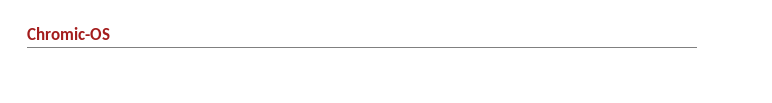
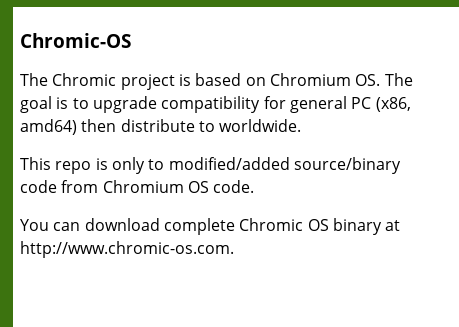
(110, 33) none -> [20,73,413,90] [20,96,411,113] [20,119,302,135] [20,157,401,174] [20,180,255,193] [20,218,401,235] [20,241,234,258] // The Chromic project is based on Chromium OS. The goal is to upgrade compatibility for general PC (x86, amd64) then distribute to worldwide. // This repo is only to modified/added source/binary code from Chromium OS code. // You can download complete Chromic OS binary at http://www.chromic-os.com.

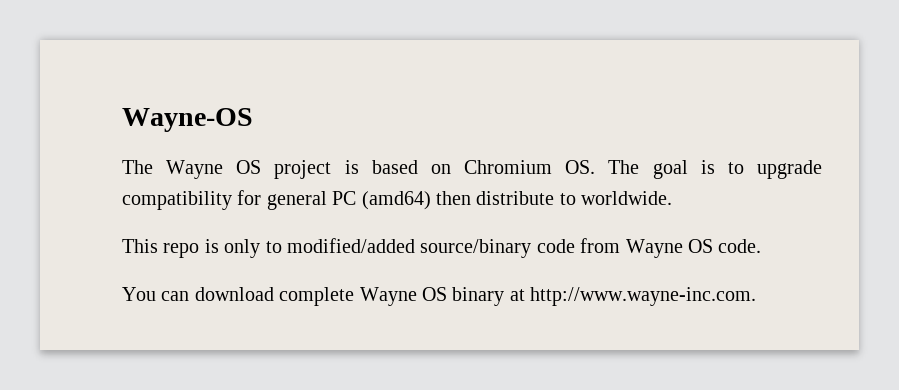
[20,33,131,48] [20,73,117,86] Chromic-OS // The Chromic -> [122,108,253,132] [122,160,262,179] Wayne-OS // The Wayne OS
[375,97,411,112] [20,119,77,135] (x86, amd64) -> [361,191,431,210] (amd64)
[102,180,184,193] Chromium -> [625,239,683,258] Wayne
[239,218,304,231] Chromic -> [359,287,417,306] Wayne
[20,241,234,258] http://www.chromic-os.com. -> [530,287,757,306] http://www.wayne-inc.com.

